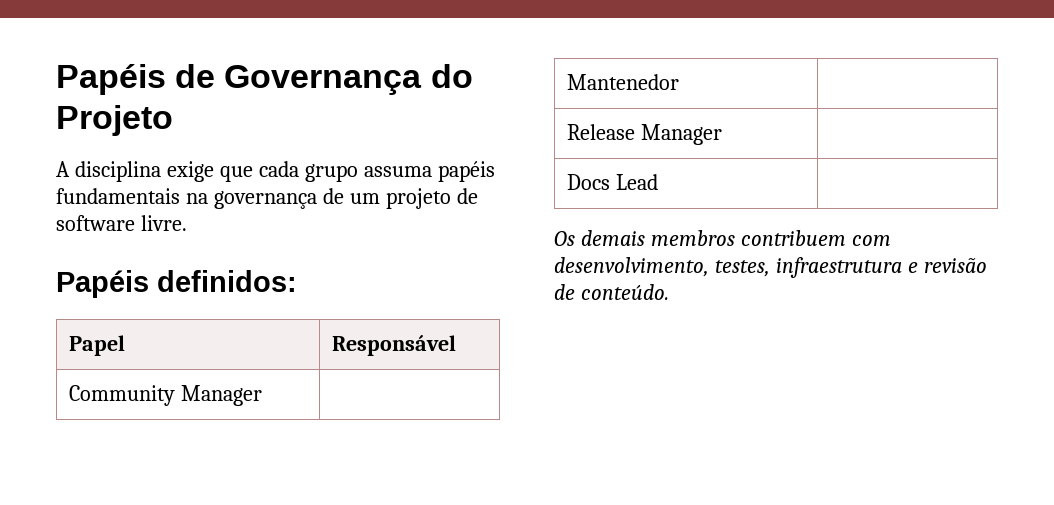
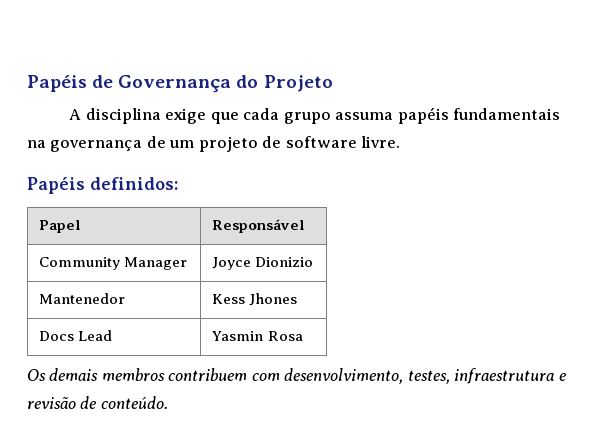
(263, 395) none -> [211,257,313,270] Joyce Dionizio
[567,124,723,145] // Release Manager | -> [211,293,297,306] Kess Jhones
(659, 182) none -> [211,331,303,341] Yasmin Rosa

